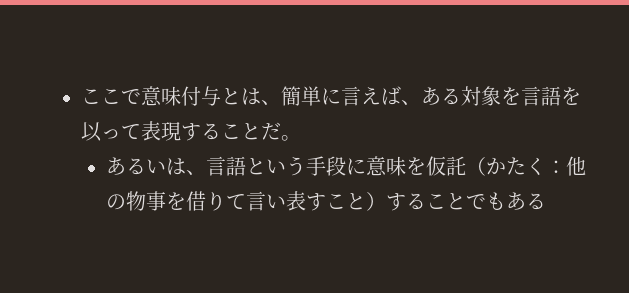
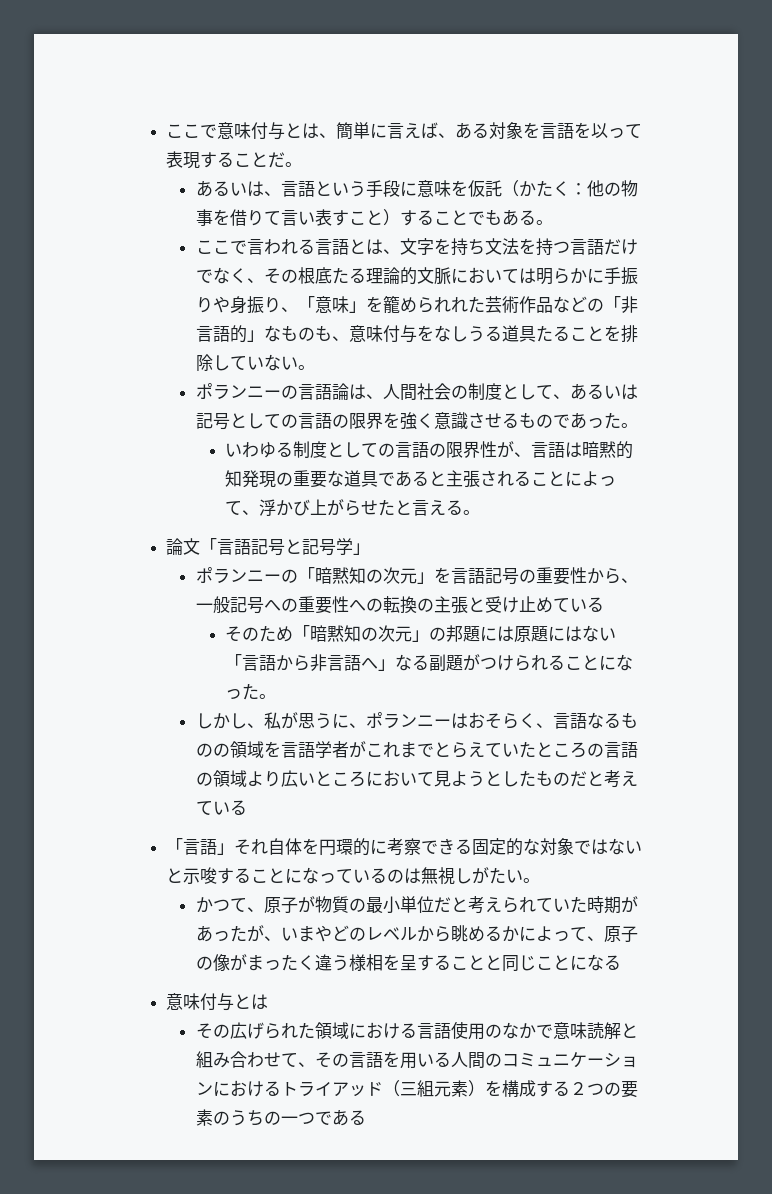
(547, 201) none -> [535,220,553,225] [195,238,638,256] [195,267,638,285] [195,295,638,314] [195,325,638,343] [195,354,315,371] [195,383,638,401] [195,412,638,430] [225,441,634,459] [225,470,617,488] [225,499,481,516] [166,538,371,556] [195,567,638,585] [195,596,604,614] [225,625,617,642] [225,654,634,672] [225,683,277,700] [195,712,638,729] [195,741,638,758] [195,770,638,788] [195,800,247,815] [166,838,643,856] [166,867,541,885] [195,896,638,914] [195,925,638,943] [195,954,621,972] [166,993,269,1011] [195,1021,638,1040] [195,1051,638,1069] [195,1080,638,1098] [195,1109,366,1126] 。 // ここで言われる言語とは、文字を持ち文法を持つ言語だけでなく、その根底たる理論的文脈においては明らかに手振りや身振り、「意味」を籠められれた芸術作品などの「非言語的」なものも、意味付与をなしうる道具たることを排除していない。 // ポランニーの言語論は、人間社会の制度として、あるいは記号としての言語の限界を強く意識させるものであった。 // いわゆる制度としての言語の限界性が、言語は暗黙的知発現の重要な道具であると主張されることによって、浮かび上がらせたと言える。 // 論文「言語記号と記号学」 // ポランニーの「暗黙知の次元」を言語記号の重要性から、一般記号への重要性への転換の主張と受け止めている // そのため「暗黙知の次元」の邦題には原題にはない「言語から非言語へ」なる副題がつけられることになった。 // しかし、私が思うに、ポランニーはおそらく、言語なるものの領域を言語学者がこれまでとらえていたところの言語の領域より広いところにおいて見ようとしたものだと考えている // 「言語」それ自体を円環的に考察できる固定的な対象ではないと示唆することになっているのは無視しがたい。 // かつて、原子が物質の最小単位だと考えられていた時期があったが、いまやどのレベルから眺めるかによって、原子の像がまったく違う様相を呈することと同じことになる // 意味付与とは // その広げられた領域における言語使用のなかで意味読解と組み合わせて、その言語を用いる人間のコミュニケーションにおけるトライアッド（三組元素）を構成する２つの要素のうちの一つである

